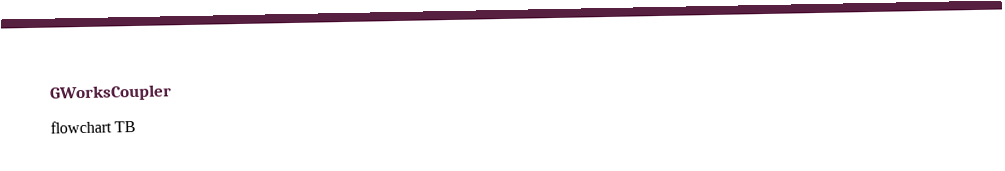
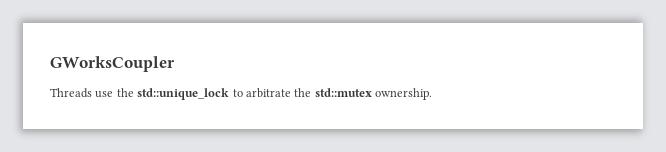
[50,120,137,134] flowchart TB -> [50,88,432,100] Threads use the std::unique_lock to arbitrate the std::mutex ownership.

